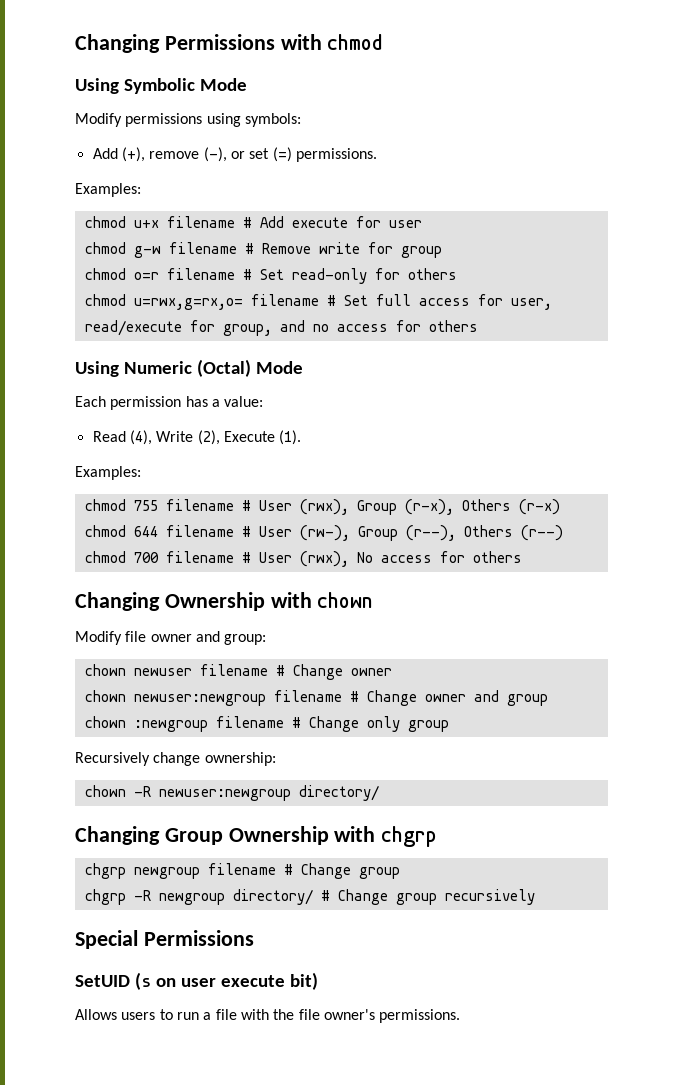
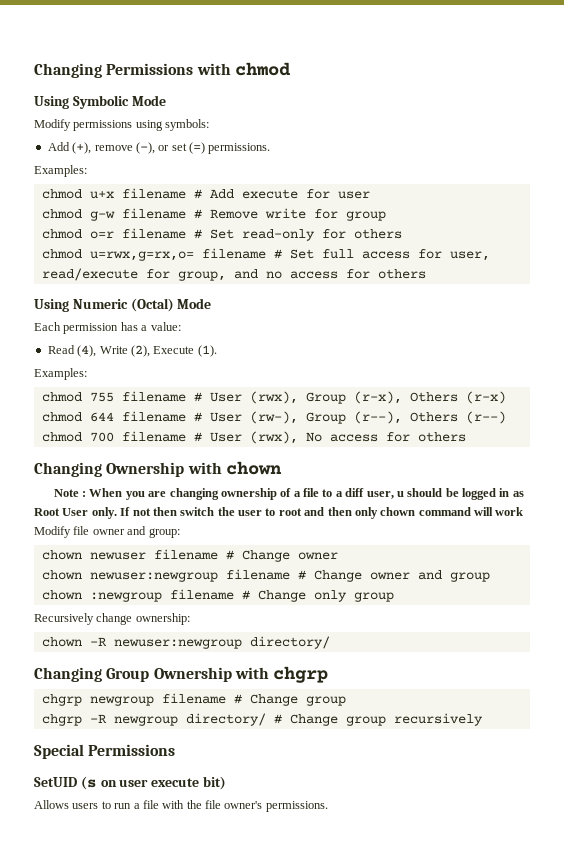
(374, 600) none -> [53,488,524,500] [34,507,524,519] Note : When you are changing ownership of a file to a diff user, u should be logged in as Root User only. If not then switch the user to root and then only chown command will work

